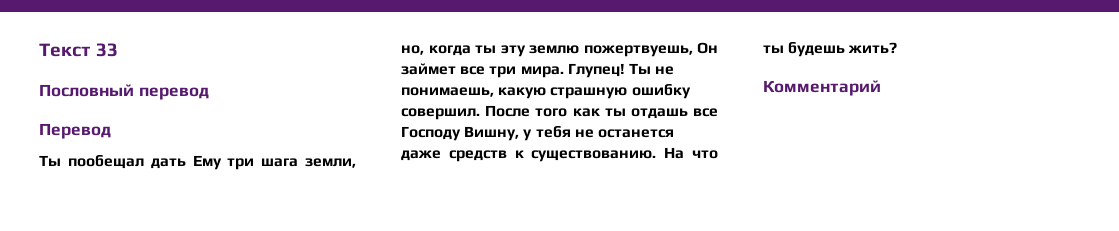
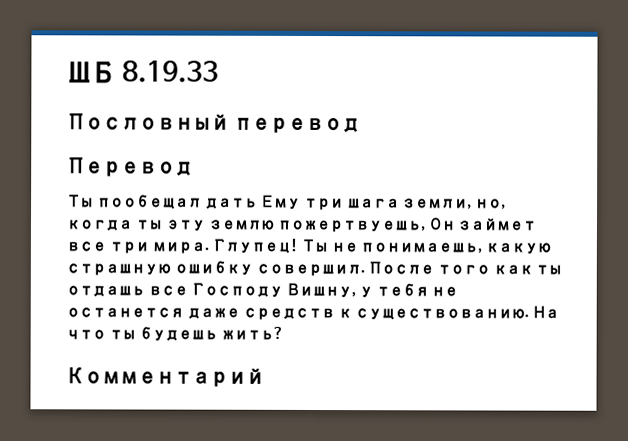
[39,43,119,57] Текст 33 -> [67,60,220,84] ШБ 8.19.33

